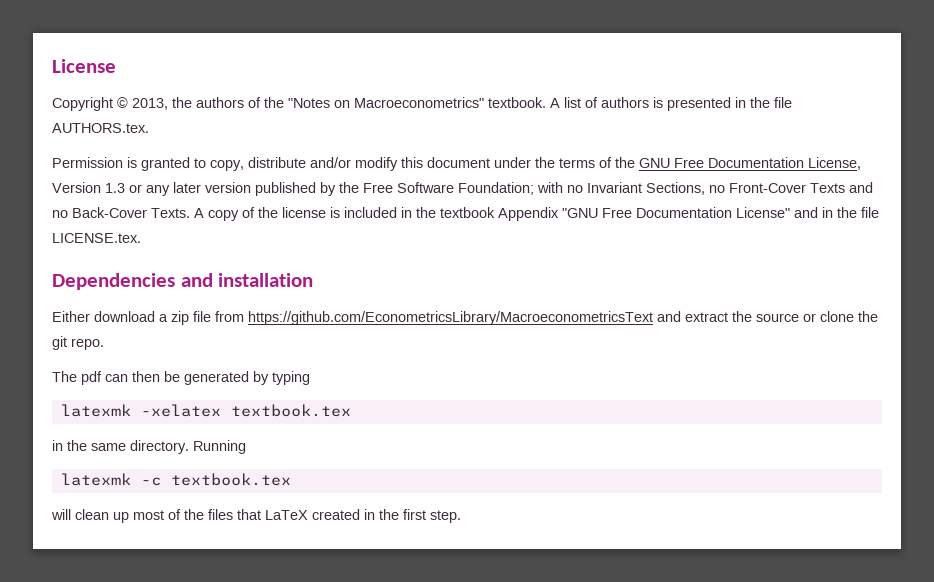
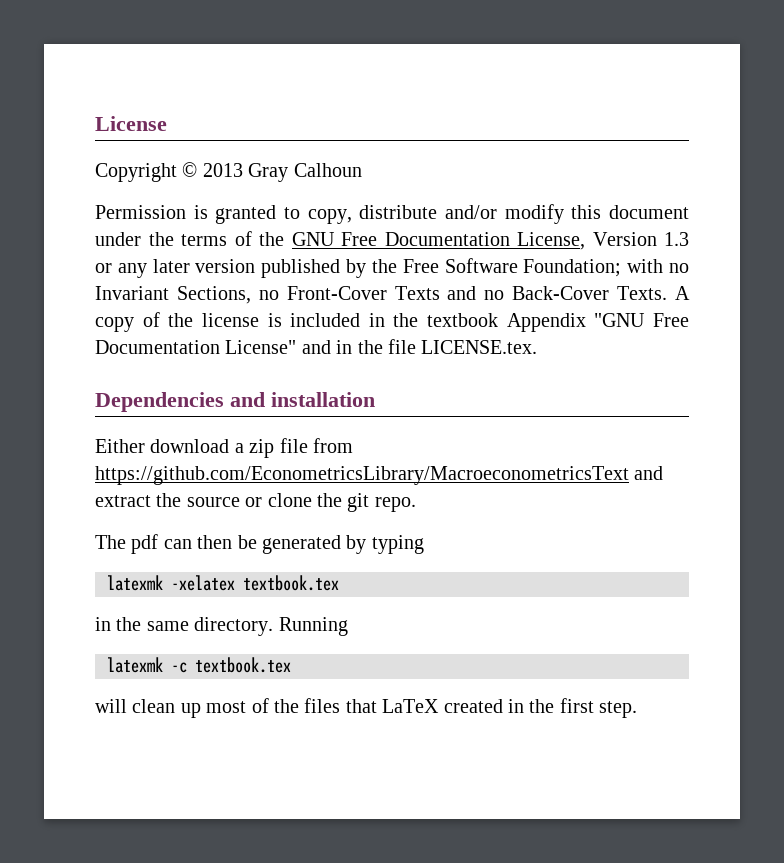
[132,97,792,111] [52,123,149,133] 2013, the authors of the "Notes on Macroeconometrics" textbook. A list of authors is presented in the file AUTHORS.tex. -> [202,163,362,182] 2013 Gray Calhoun

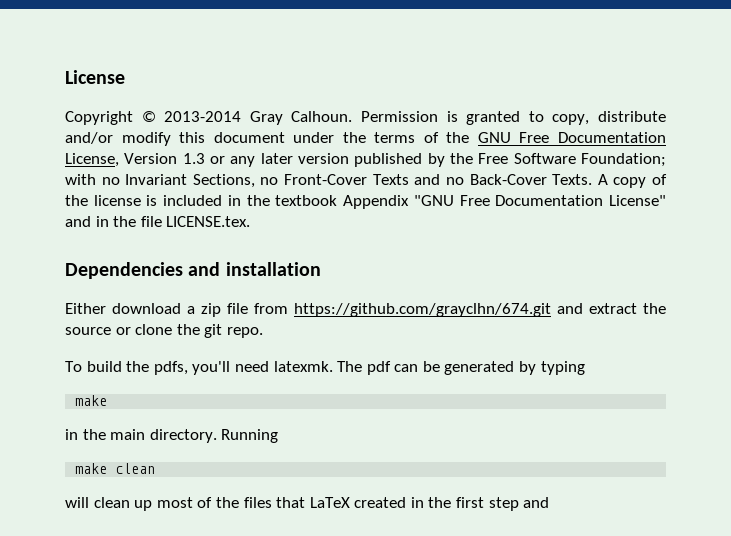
[202,163,362,182] 2013 Gray Calhoun // -> [164,111,353,125] 2013-2014 Gray Calhoun.
[95,466,629,485] https://github.com/EconometricsLibrary/MacroeconometricsText -> [294,303,551,317] https://github.com/grayclhn/674.git
(416, 504) none -> [65,361,333,375] To build the pdfs, you'll need latexmk.
[197,535,233,549] then -> (419, 368) none
[107,575,339,591] [95,617,189,631] latexmk -xelatex textbook.tex // in the same -> [75,395,108,406] [65,429,146,440] make // in the main
[107,657,291,673] latexmk -c textbook.tex -> [75,463,156,474] make clean
[599,701,638,718] step. -> [488,497,550,511] step and

